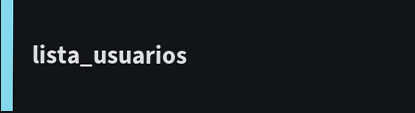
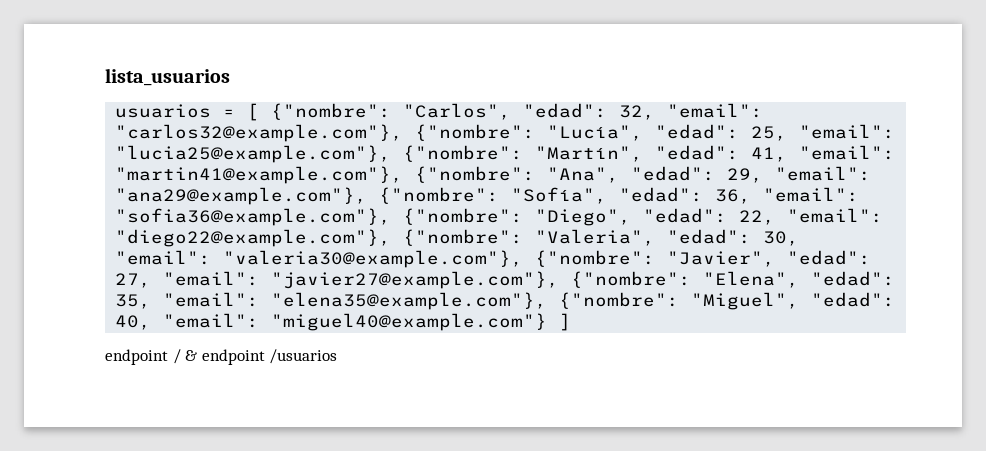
(188, 56) none -> [115,103,764,121] [115,124,896,142] [115,145,896,163] [115,166,872,184] [115,187,860,205] [115,208,884,226] [115,229,800,247] [115,250,872,268] [115,271,896,289] [115,292,896,310] [115,313,572,331] [105,349,338,365] // usuarios = [ {"nombre": "Carlos", "edad": 32, "email": "carlos32@example.com"}, {"nombre": "Lucía", "edad": 25, "email": "lucia25@example.com"}, {"nombre": "Martín", "edad": 41, "email": "martin41@example.com"}, {"nombre": "Ana", "edad": 29, "email": "ana29@example.com"}, {"nombre": "Sofía", "edad": 36, "email": "sofia36@example.com"}, {"nombre": "Diego", "edad": 22, "email": "diego22@example.com"}, {"nombre": "Valeria", "edad": 30, "email": "valeria30@example.com"}, {"nombre": "Javier", "edad": 27, "email": "javier27@example.com"}, {"nombre": "Elena", "edad": 35, "email": "elena35@example.com"}, {"nombre": "Miguel", "edad": 40, "email": "miguel40@example.com"} ] // endpoint / & endpoint /usuarios

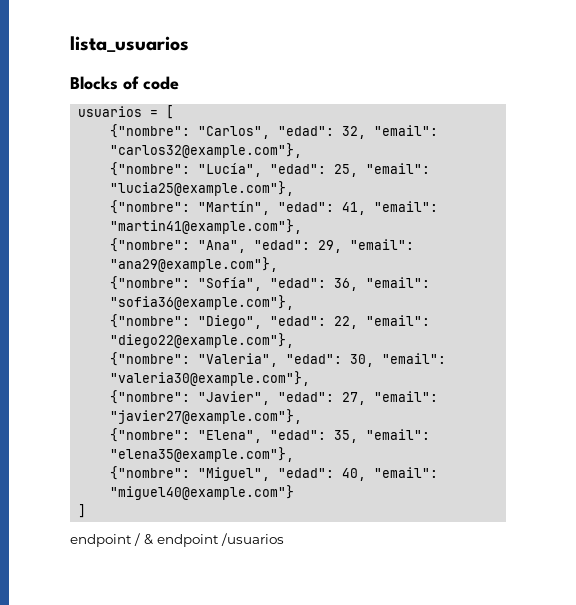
(230, 77) none -> [70,76,179,90] // Blocks of code
(260, 112) none -> (175, 112) //
(404, 133) none -> (303, 150) //
(392, 154) none -> (295, 188) //
(404, 175) none -> (303, 226) //
(368, 196) none -> (279, 264) //
(392, 217) none -> (295, 302) //
(392, 238) none -> (295, 340) //
(524, 259) none -> (311, 378) //
(560, 280) none -> (303, 416) //
(548, 301) none -> (295, 454) //
(548, 322) none -> (295, 492) //

